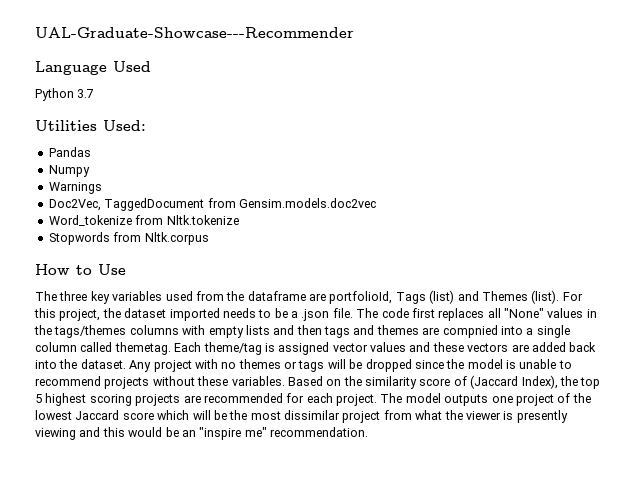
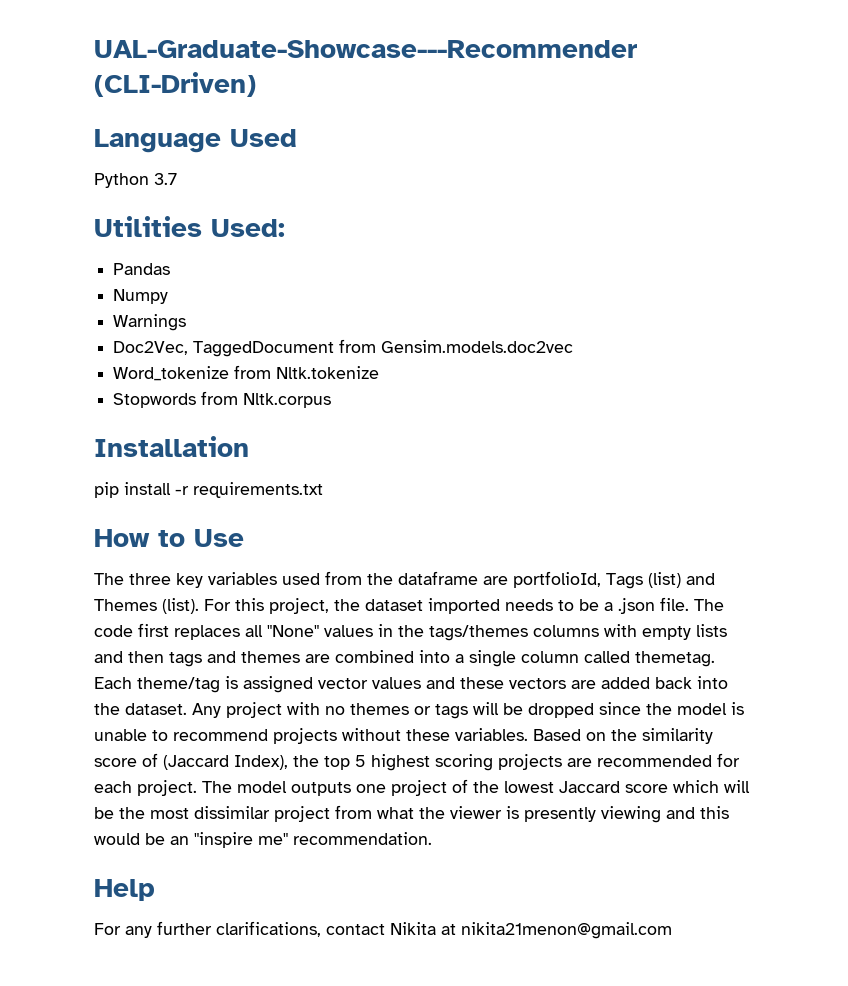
(354, 32) none -> [94,72,256,97] (CLI-Driven)
(209, 238) none -> [94,436,249,457] [94,482,323,498] // Installation // pip install -r requirements.txt
[442,325,498,338] compnied -> [335,650,414,663] combined
(368, 432) none -> [94,879,155,901] [94,921,672,939] // Help // For any further clarifications, contact Nikita at nikita21menon@gmail.com

